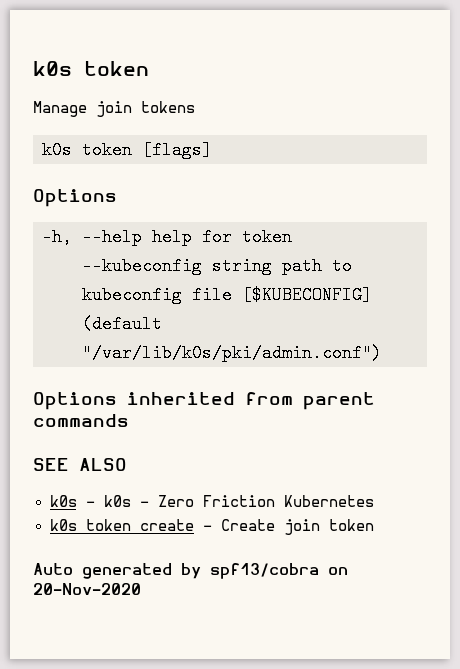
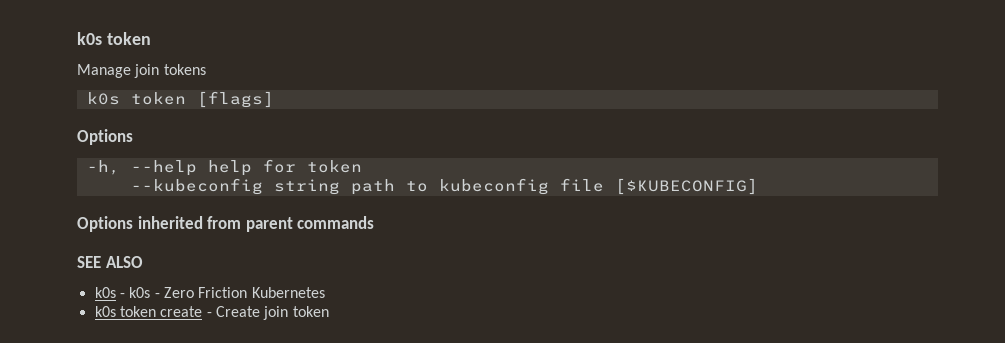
[82,315,162,333] [82,344,382,362] (default "/var/lib/k0s/pki/admin.conf") -> (758, 186) none
[33,563,348,579] [33,583,141,595] // Auto generated by spf13/cobra on 20-Nov-2020 -> (329, 311) none

